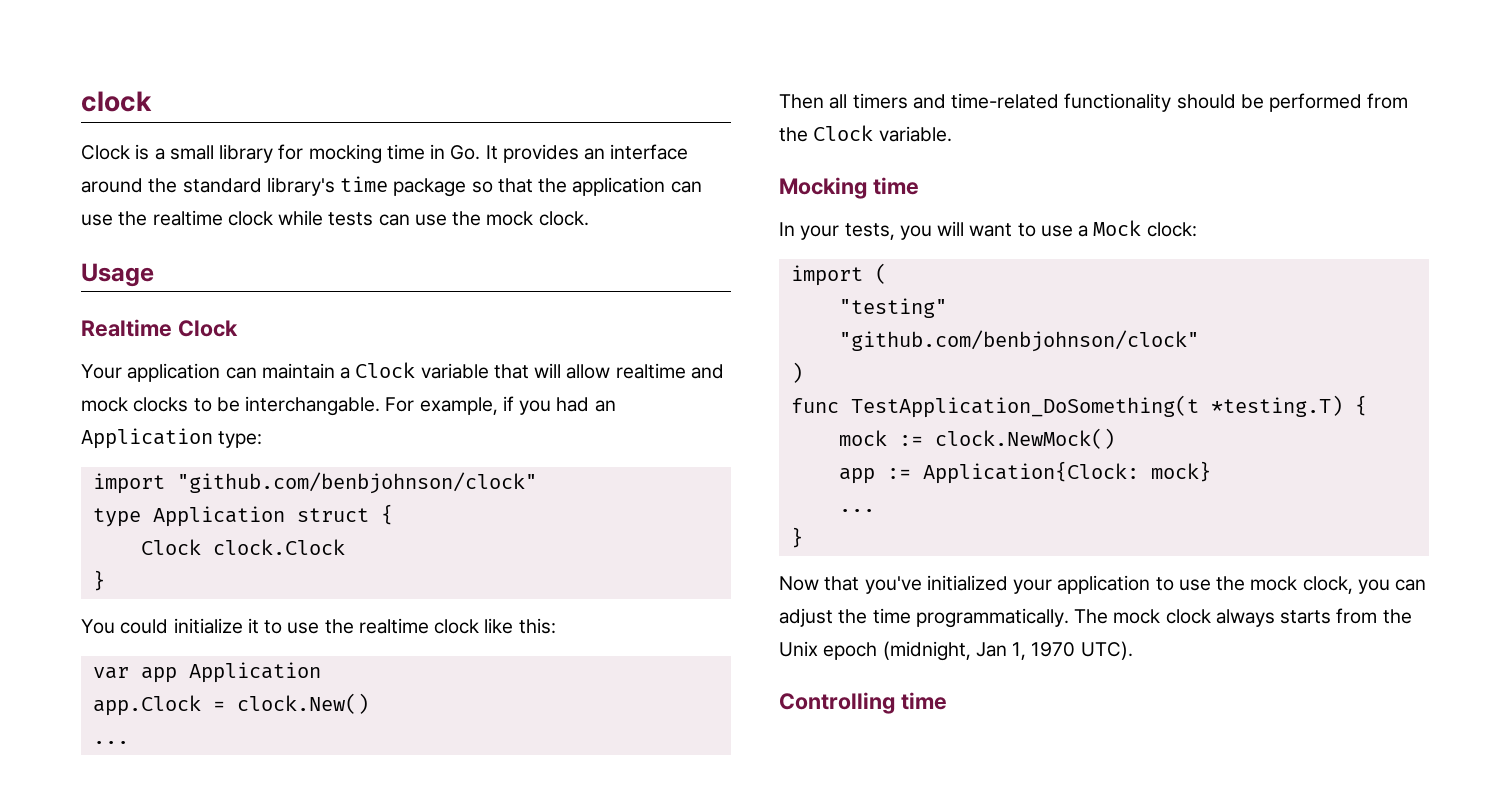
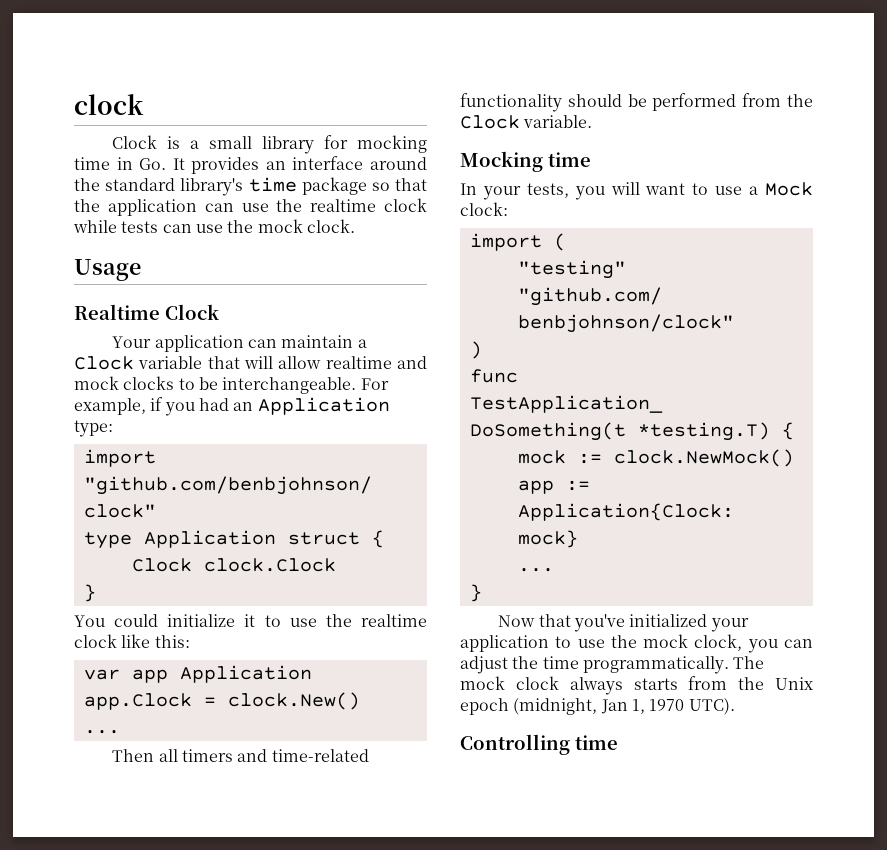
[245,396,381,416] interchangable. -> [222,377,357,394] interchangeable.

